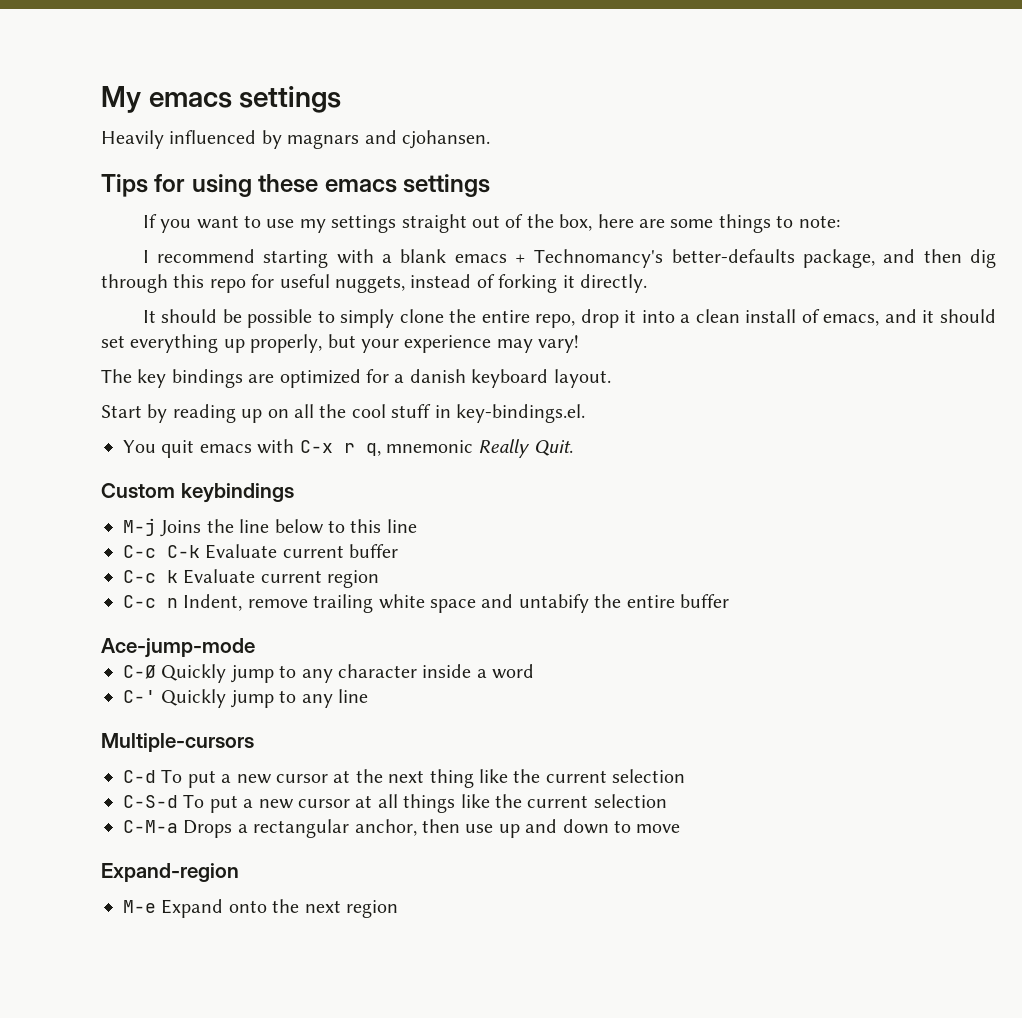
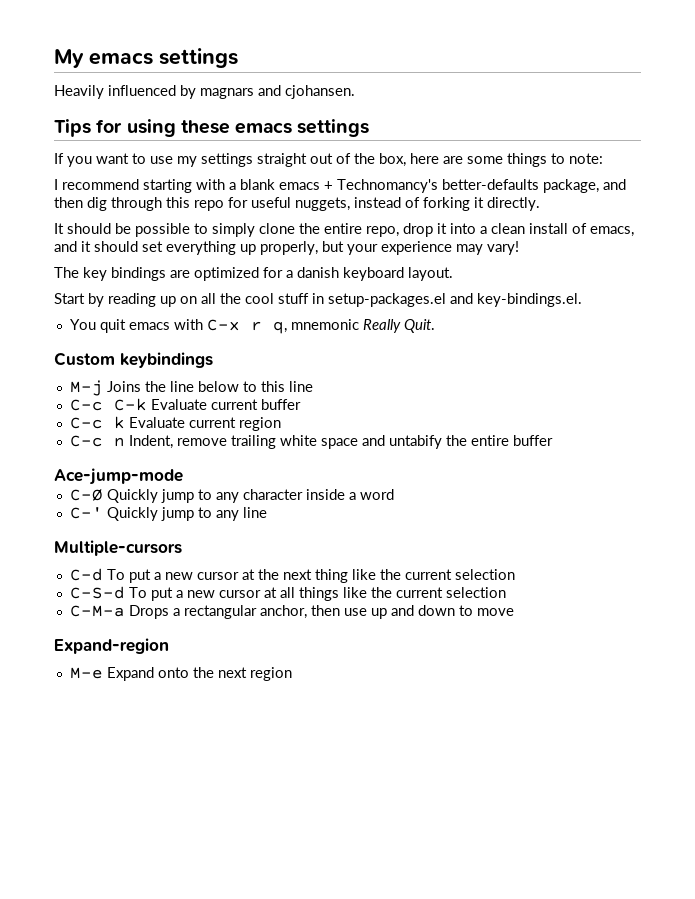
(451, 411) none -> [328,293,473,307] setup-packages.el and

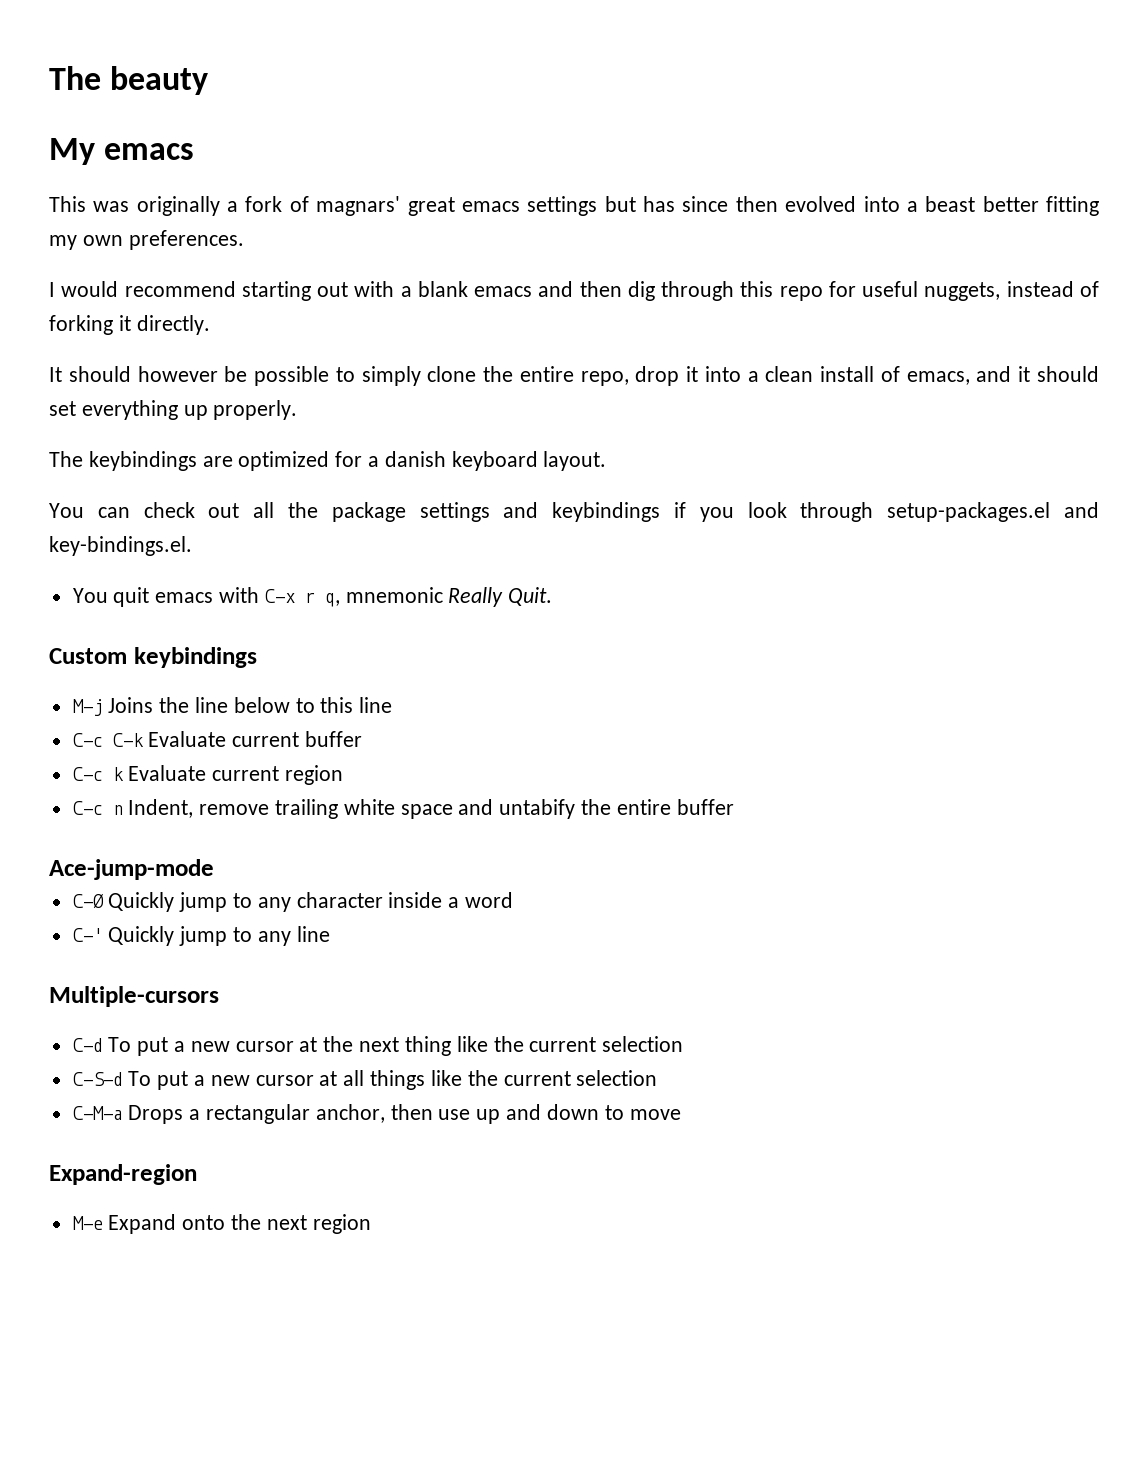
(54, 58) none -> [49,66,209,95] The beauty //
[159,48,238,68] [54,85,355,99] [54,119,370,137] [54,153,603,167] settings // Heavily influenced by magnars and cjohansen. // Tips for using these emacs settings // If you want to use my settings straight out of the box, here are some things to note: -> [49,196,1099,216] [49,230,244,250] // This was originally a fork of magnars' great emacs settings but has since then evolved into a beast better fitting my own preferences.
(58, 184) none -> [61,281,119,297] would
(192, 186) none -> [317,282,349,297] out
[324,179,599,193] + Technomancy's better-defaults package, -> (533, 291) none
(111, 228) none -> [137,366,218,382] however
[260,241,519,255] [54,267,166,281] properly, but your experience may vary! // The key bindings -> [213,400,298,420] [49,451,197,471] properly. // The keybindings
[54,293,324,307] Start by reading up on all the cool stuff in -> [49,502,874,522] You can check out all the package settings and keybindings if you look through

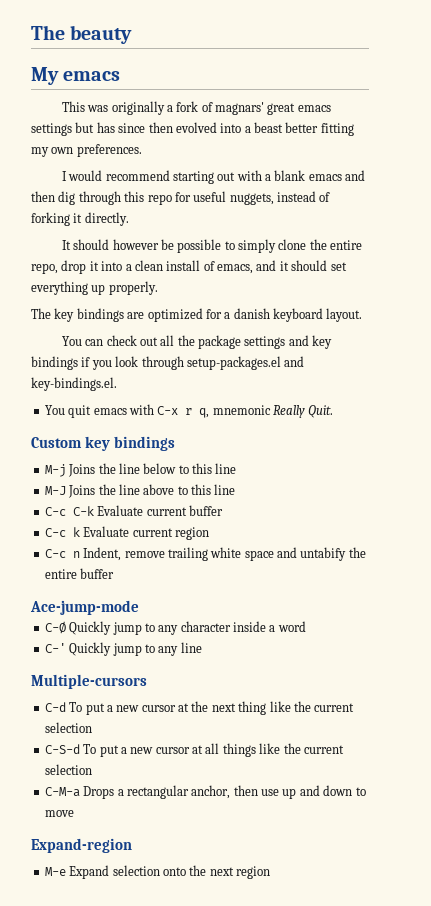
[88,451,197,471] keybindings -> [54,308,124,322] key bindings
[552,502,661,522] keybindings -> [312,335,333,349] [31,356,78,370] key bindings
[133,647,257,668] keybindings -> [84,436,175,451] key bindings
(393, 705) none -> [44,484,236,498] // M-J Joins the line above to this line
(177, 1224) none -> [112,865,160,876] selection

